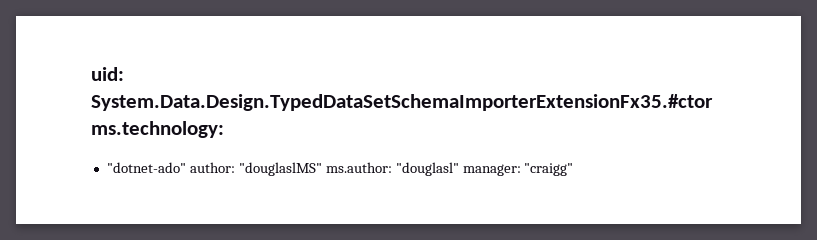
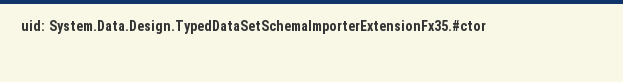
[91,121,224,138] [106,162,574,176] ms.technology: // "dotnet-ado" author: "douglaslMS" ms.author: "douglasl" manager: "craigg" -> (486, 27) none

